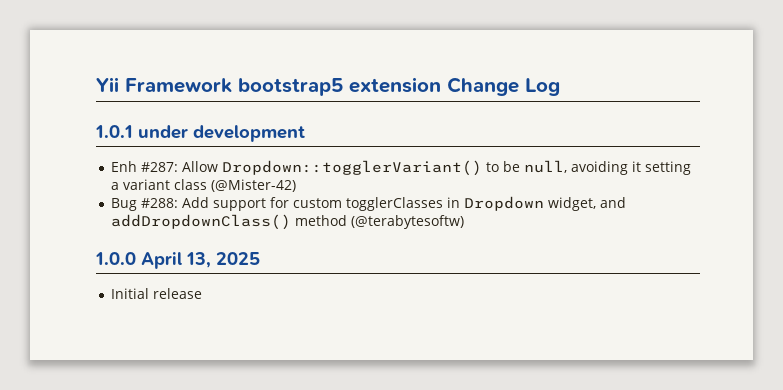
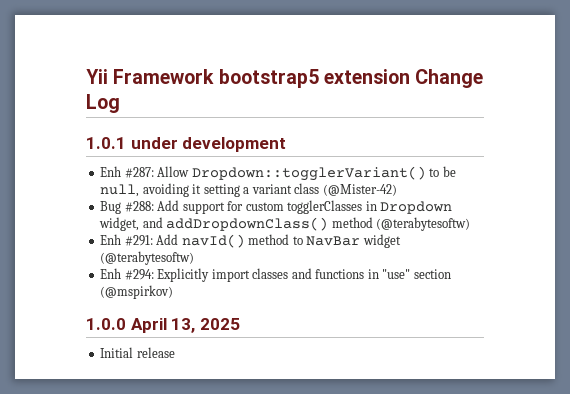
(465, 222) none -> [100,234,401,248] [100,251,195,265] [100,268,451,282] [100,285,174,299] // Enh #291: Add navId() method to NavBar widget (@terabytesoftw) // Enh #294: Explicitly import classes and functions in "use" section (@mspirkov)

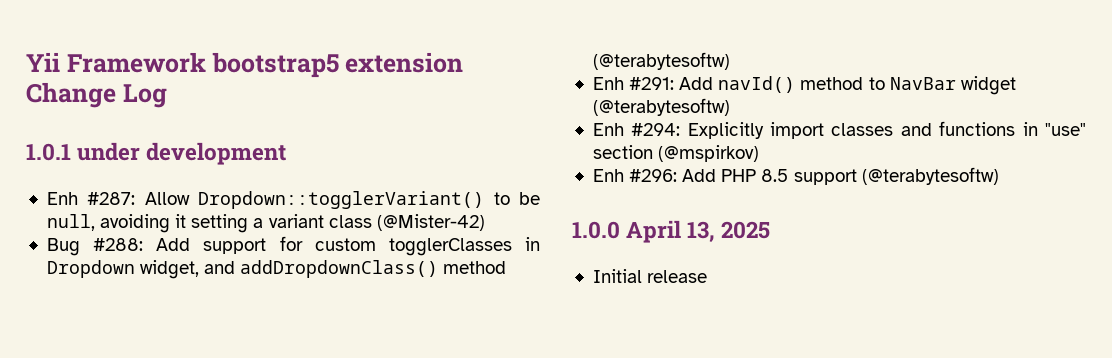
(174, 292) none -> [592,167,999,185] // Enh #296: Add PHP 8.5 support (@terabytesoftw)

